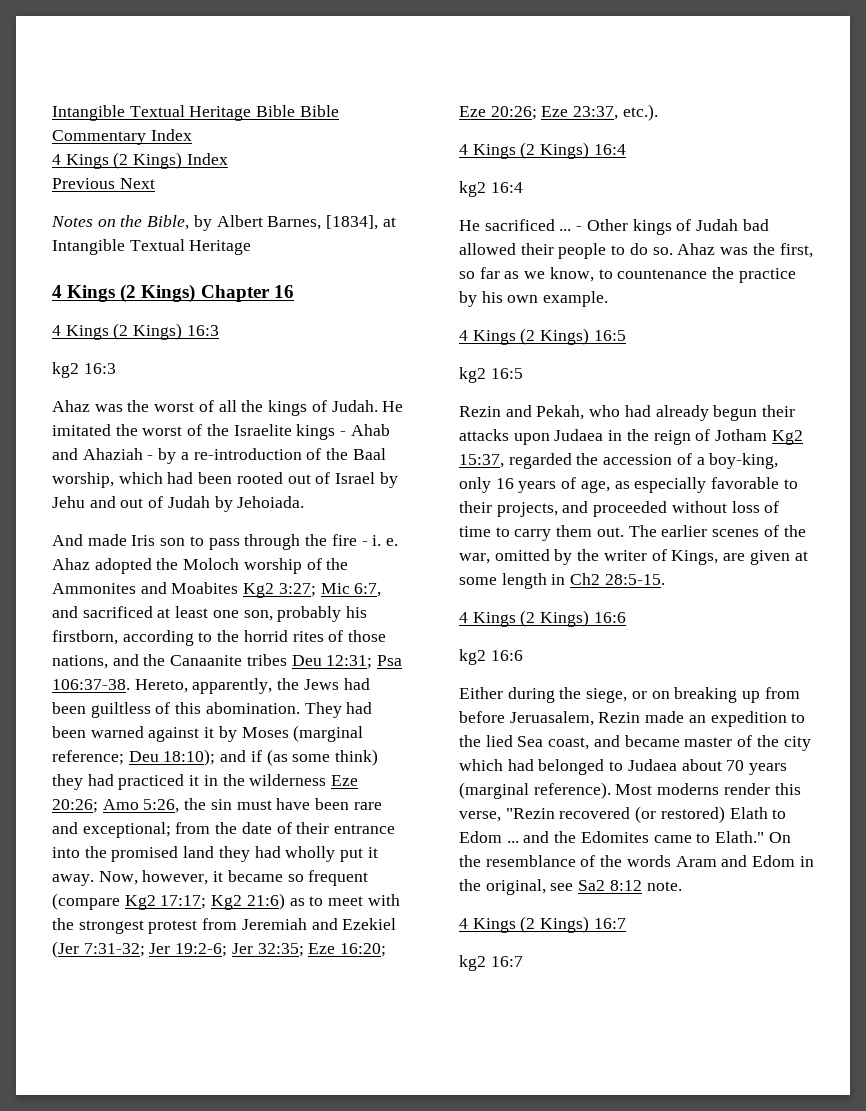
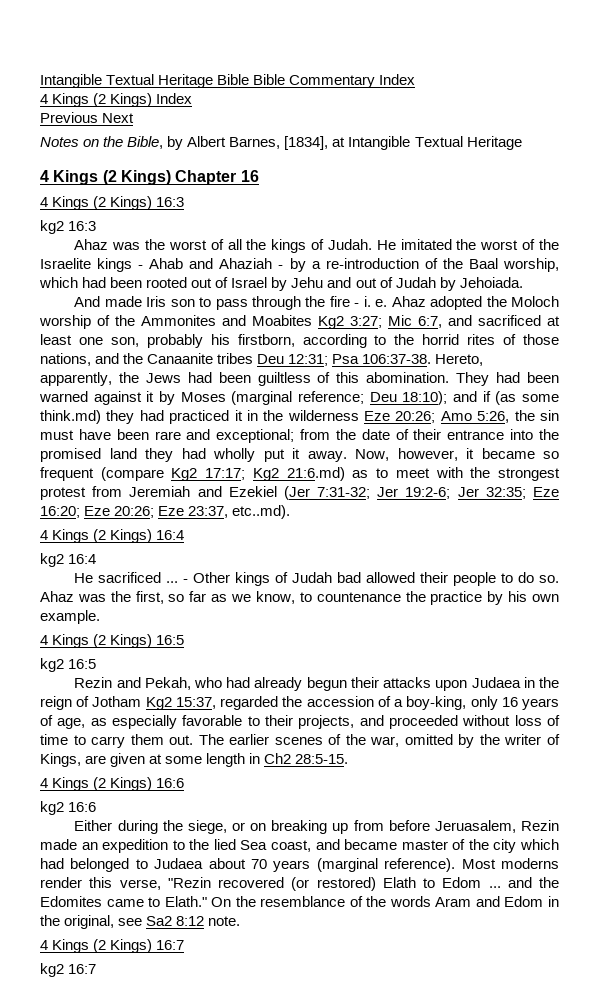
[335,749,379,766] think) -> [40,410,101,424] think.md)
[246,893,285,910] 21:6) -> [286,467,345,481] 21:6.md)
[622,104,658,121] etc.). -> [232,505,291,519] etc..md).

